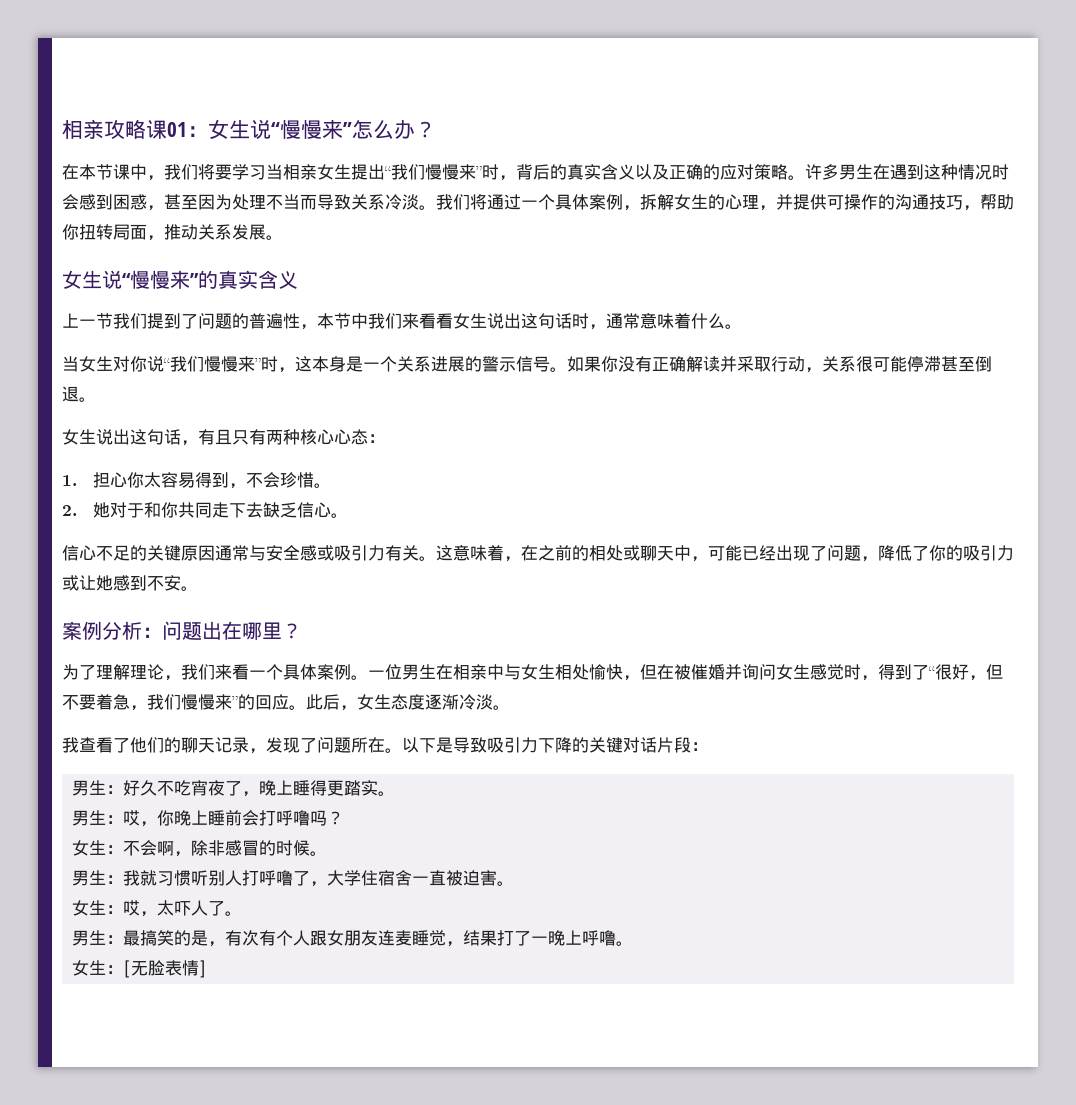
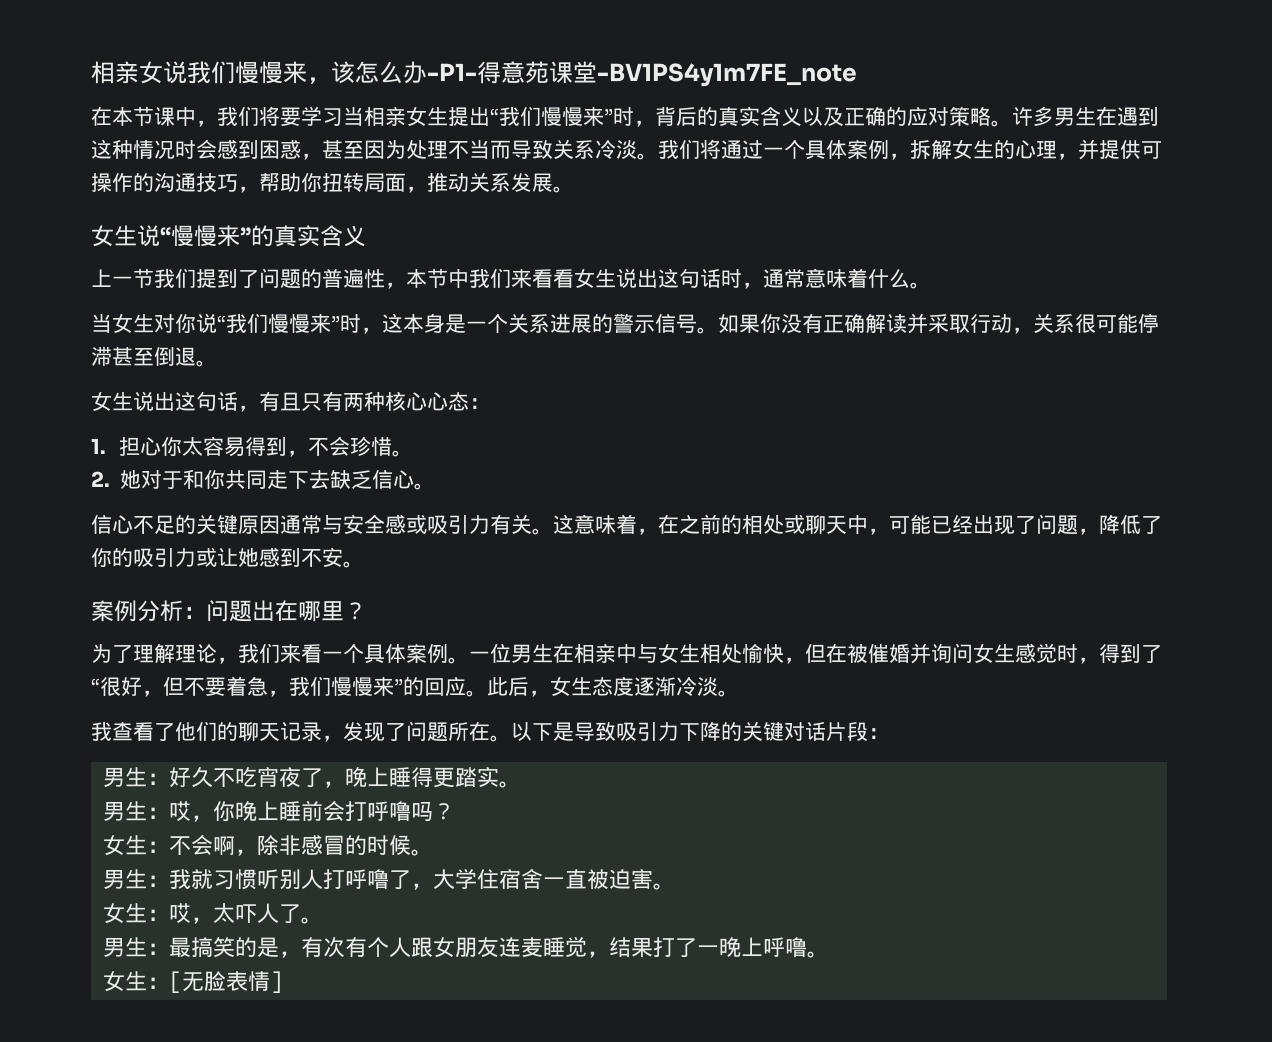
[62,119,436,139] 相亲攻略课01：女生说“慢慢来”怎么办？ -> [91,61,857,87] 相亲女说我们慢慢来，该怎么办-P1-得意苑课堂-BV1PS4y1m7FE_note

